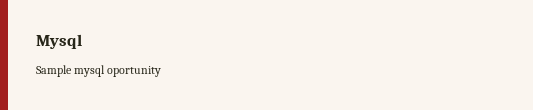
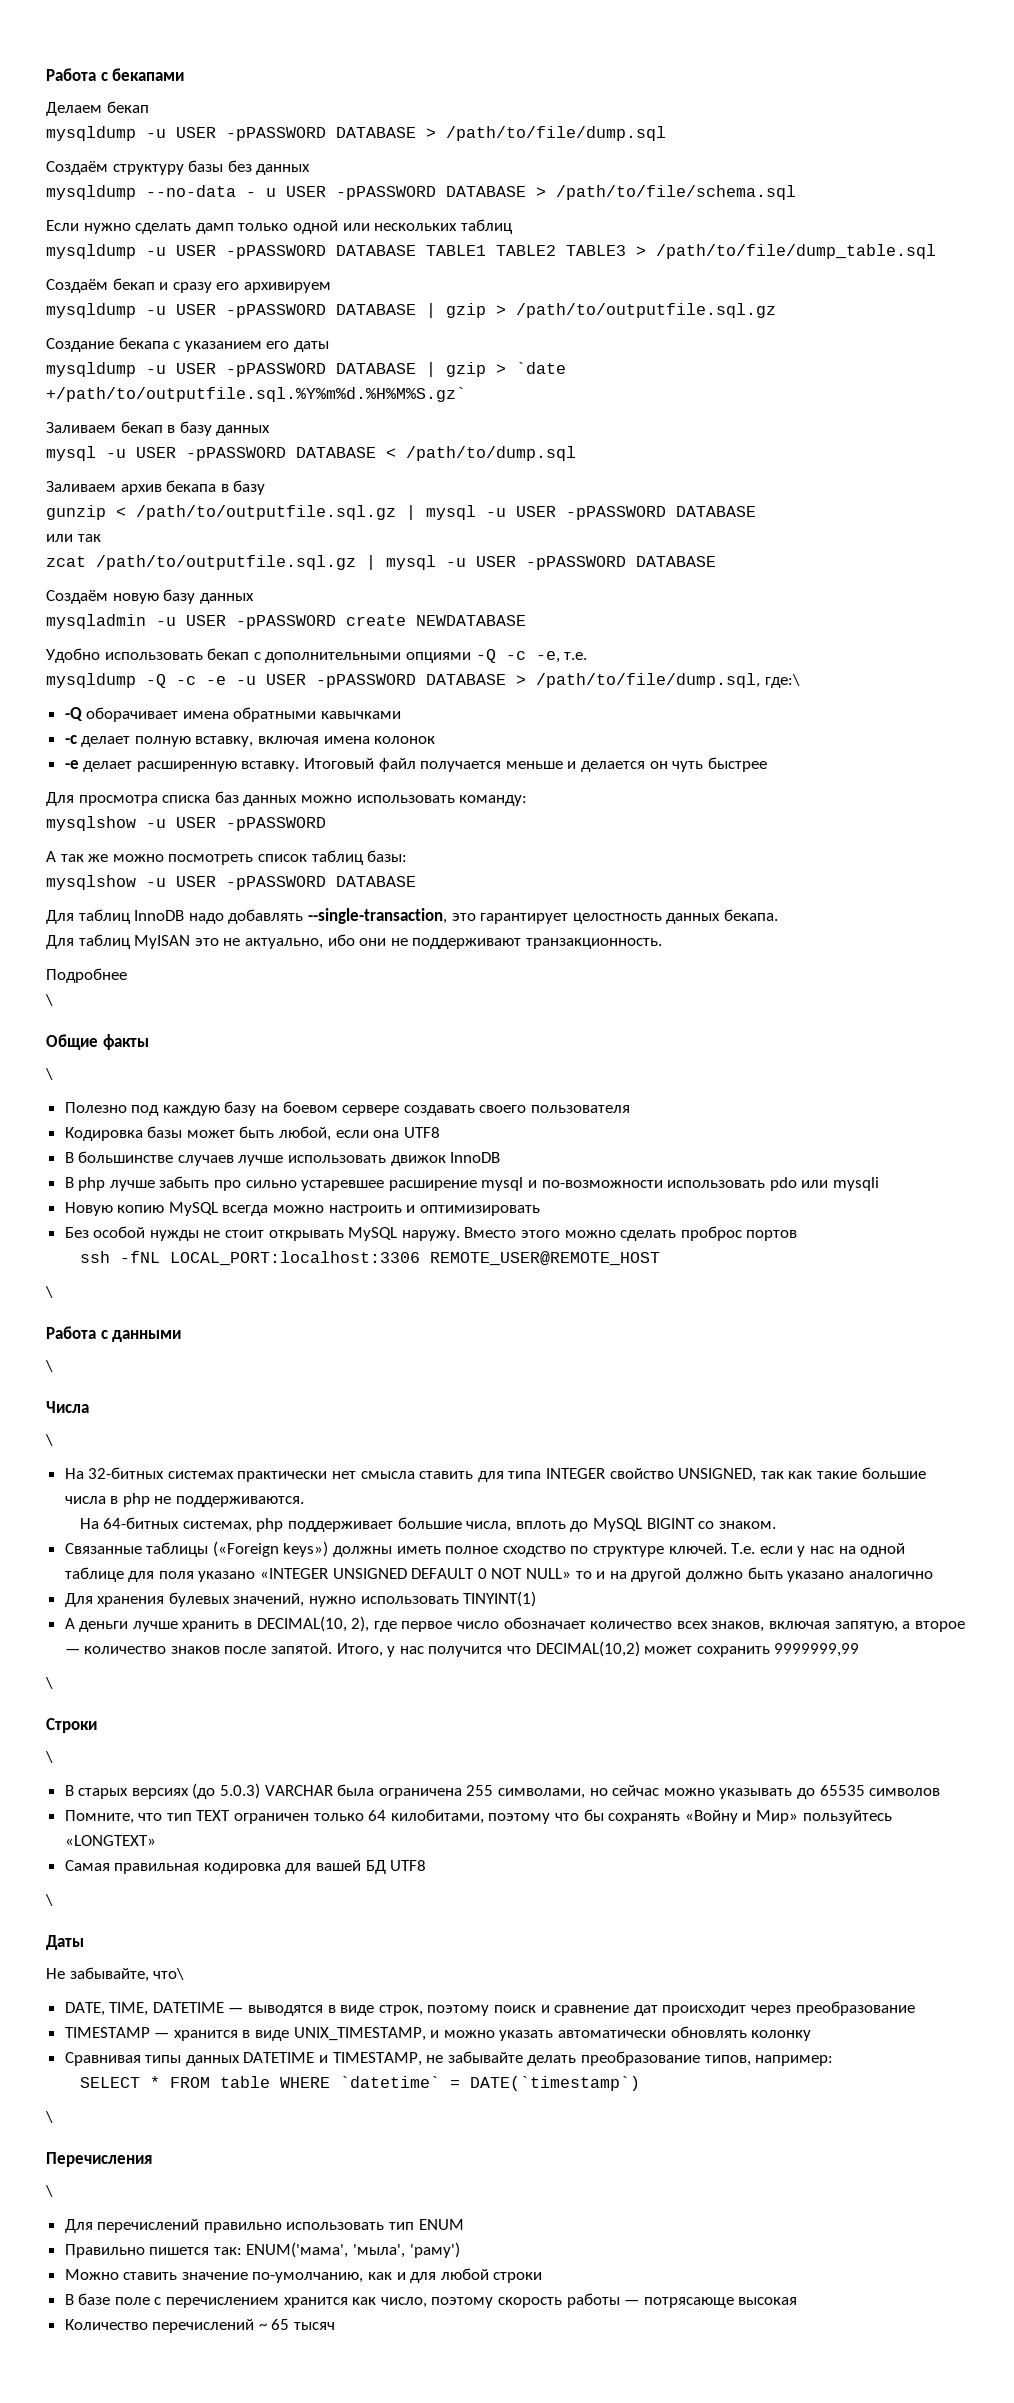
[36,34,82,49] [36,65,162,77] Mysql // Sample mysql oportunity -> [46,68,185,81] [46,101,149,116] [46,126,666,141] [46,160,311,175] [46,185,796,200] [46,219,512,234] [46,244,936,259] [46,278,331,293] [46,303,776,318] [46,337,329,352] [46,362,566,377] [46,387,466,402] [46,421,271,436] [46,446,576,461] [46,480,266,495] [46,505,756,520] [46,534,101,542] [46,555,716,570] [46,589,254,604] [46,614,526,629] [46,648,588,663] [46,673,800,688] [64,707,402,722] [64,735,436,747] [64,757,767,772] [46,791,528,806] [46,816,326,831] [46,850,408,865] [46,875,416,890] [46,908,778,924] [46,934,662,949] [46,968,127,983] [45,994,53,1006] [46,1034,149,1050] [45,1068,53,1080] [64,1101,631,1116] [64,1126,440,1141] [64,1151,501,1166] [64,1176,879,1191] [64,1202,540,1216] [64,1226,798,1241] [79,1251,660,1266] [45,1286,53,1298] [46,1326,182,1342] [45,1360,53,1372] [46,1401,89,1413] [45,1434,53,1446] [64,1467,926,1482] [64,1493,305,1507] [79,1517,776,1532] [64,1541,906,1557] [64,1567,933,1582] [64,1591,537,1607] [64,1616,965,1632] [64,1641,860,1657] [45,1677,53,1689] [46,1718,97,1733] [45,1751,53,1763] [64,1783,941,1799] [64,1809,892,1824] [64,1835,156,1846] [64,1860,427,1874] [45,1894,53,1906] [46,1935,84,1950] [46,1967,185,1982] [64,2001,915,2016] [64,2026,812,2041] [64,2051,834,2066] [79,2076,640,2091] [45,2111,53,2123] [46,2152,152,2167] [45,2185,53,2197] [64,2219,464,2233] [64,2242,460,2258] [64,2268,543,2283] [64,2293,798,2308] [64,2319,336,2333] Работа с бекапами // Делаем бекап // mysqldump -u USER -pPASSWORD DATABASE > /path/to/file/dump.sql // Создаём структуру базы без данных // mysqldump --no-data - u USER -pPASSWORD DATABASE > /path/to/file/schema.sql // Если нужно сделать дамп только одной или нескольких таблиц // mysqldump -u USER -pPASSWORD DATABASE TABLE1 TABLE2 TABLE3 > /path/to/file/dump_table.sql // Создаём бекап и сразу его архивируем // mysqldump -u USER -pPASSWORD DATABASE | gzip > /path/to/outputfile.sql.gz // Создание бекапа с указанием его даты // mysqldump -u USER -pPASSWORD DATABASE | gzip > `date +/path/to/outputfile.sql.%Y%m%d.%H%M%S.gz` // Заливаем бекап в базу данных // mysql -u USER -pPASSWORD DATABASE < /path/to/dump.sql // Заливаем архив бекапа в базу // gunzip < /path/to/outputfile.sql.gz | mysql -u USER -pPASSWORD DATABASE // или так // zcat /path/to/outputfile.sql.gz | mysql -u USER -pPASSWORD DATABASE // Создаём новую базу данных // mysqladmin -u USER -pPASSWORD create NEWDATABASE // Удобно использовать бекап с дополнительными опциями -Q -c -e, т.е. // mysqldump -Q -c -e -u USER -pPASSWORD DATABASE > /path/to/file/dump.sql, где:\ // -Q оборачивает имена обратными кавычками // -c делает полную вставку, включая имена колонок // -e делает расширенную вставку. Итоговый файл получается меньше и делается он чуть быстрее // Для просмотра списка баз данных можно использовать команду: // mysqlshow -u USER -pPASSWORD // А так же можно посмотреть список таблиц базы: // mysqlshow -u USER -pPASSWORD DATABASE // Для таблиц InnoDB надо добавлять --single-transaction, это гарантирует целостность данных бекапа. // Для таблиц MyISAN это не актуально, ибо они не поддерживают транзакционность. // Подробнее // \ // Общие факты // \ // Полезно под каждую базу на боевом сервере создавать своего пользователя // Кодировка базы может быть любой, если она UTF8 // В большинстве случаев лучше использовать движок InnoDB // В php лучше забыть про сильно устаревшее расширение mysql и по-возможности использовать pdo или mysqli // Новую копию MySQL всегда можно настроить и оптимизировать // Без особой нужды не стоит открывать MySQL наружу. Вместо этого можно сделать проброс портов // ssh -fNL LOCAL_PORT:localhost:3306 REMOTE_USER@REMOTE_HOST // \ // Работа с данными // \ // Числа // \ // На 32-битных системах практически нет смысла ставить для типа INTEGER свойство UNSIGNED, так как такие большие числа в php не поддерживаются. // На 64-битных системах, php поддерживает большие числа, вплоть до MySQL BIGINT со знаком. // Связанные таблицы («Foreign keys») должны иметь полное сходство по структуре ключей. Т.е. если у нас на одной таблице для поля указано «INTEGER UNSIGNED DEFAULT 0 NOT NULL» то и на другой должно быть указано аналогично // Для хранения булевых значений, нужно использовать TINYINT(1) // А деньги лучше хранить в DECIMAL(10, 2), где первое число обозначает количество всех знаков, включая запятую, а второе — количество знаков после запятой. Итого, у нас получится что DECIMAL(10,2) может сохранить 9999999,99 // \ // Строки // \ // В старых версиях (до 5.0.3) VARCHAR была ограничена 255 символами, но сейчас можно указывать до 65535 символов // Помните, что тип TEXT ограничен только 64 килобитами, поэтому что бы сохранять «Войну и Мир» пользуйтесь «LONGTEXT» // Самая правильная кодировка для вашей БД UTF8 // \ // Даты // Не забывайте, что\ // DATE, TIME, DATETIME — выводятся в виде строк, поэтому поиск и сравнение дат происходит через преобразование // TIMESTAMP — хранится в виде UNIX_TIMESTAMP, и можно указать автоматически обновлять колонку // Сравнивая типы данных DATETIME и TIMESTAMP, не забывайте делать преобразование типов, например: // SELECT * FROM table WHERE `datetime` = DATE(`timestamp`) // \ // Перечисления // \ // Для перечислений правильно использовать тип ENUM // Правильно пишется так: ENUM('мама', 'мыла', 'раму') // Можно ставить значение по-умолчанию, как и для любой строки // В базе поле с перечислением хранится как число, поэтому скорость работы — потрясающе высокая // Количество перечислений ~ 65 тысяч

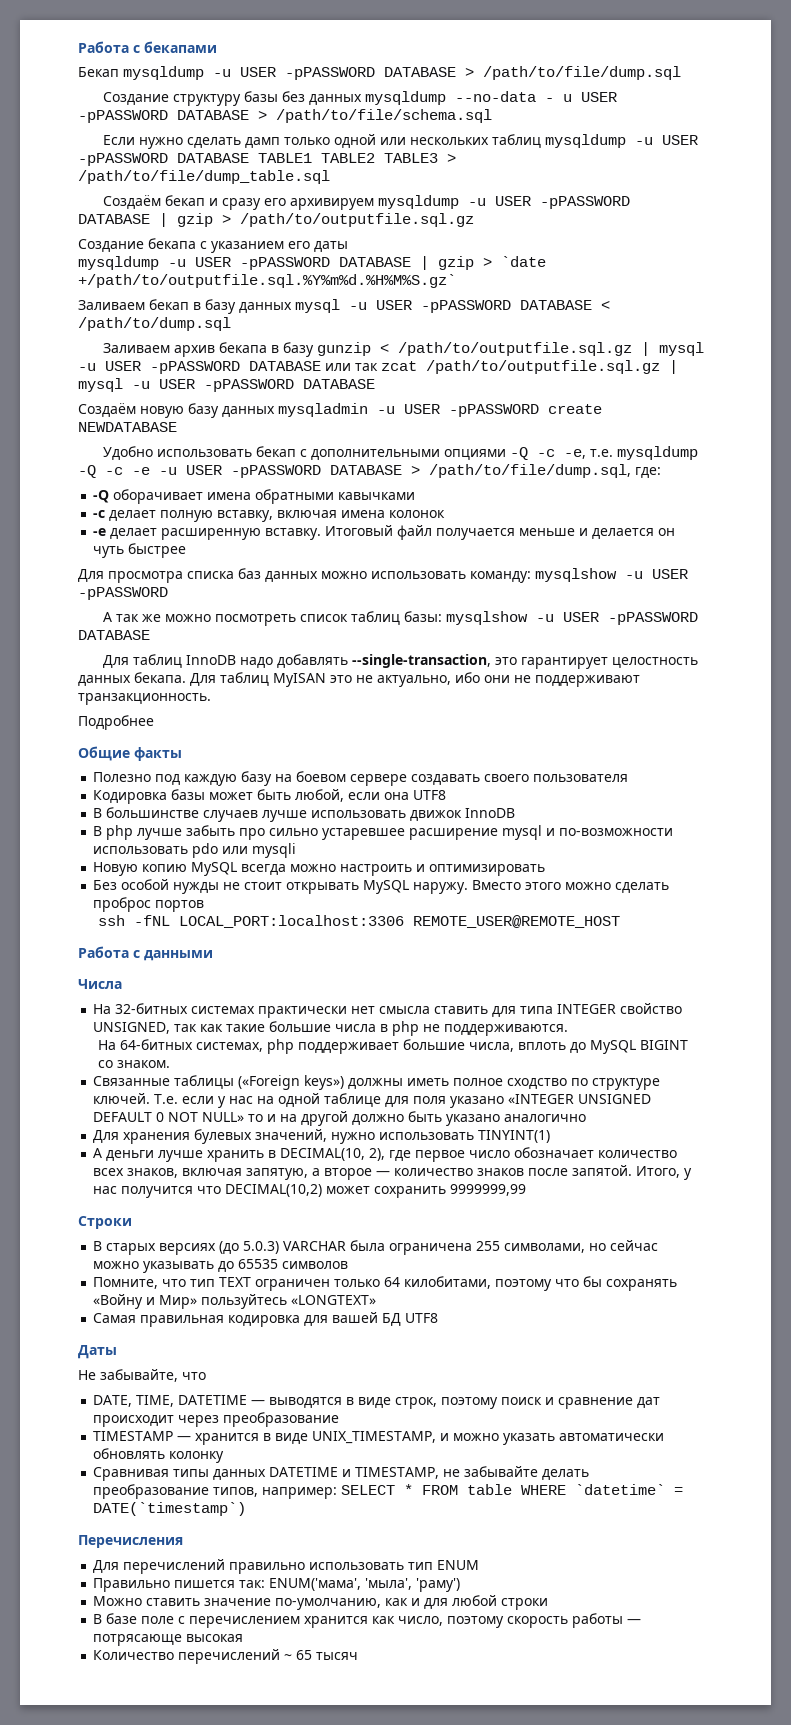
[46,101,149,116] Делаем бекап // -> [78,67,119,77] Бекап
[46,161,108,175] Создаём -> [102,92,169,105] Создание
(311, 169) // -> (362, 99) none
(512, 226) // -> (541, 141) none
(331, 287) // -> (374, 204) none
(271, 430) // -> (292, 307) none
(266, 487) // -> (314, 349) none
(756, 511) // -> (321, 366) none
(101, 538) // -> (378, 367) none
(254, 598) // -> (275, 411) none
(588, 656) // -> (613, 453) none
[764,674,800,688] где:\ -> [635,467,661,478] где:
(528, 800) // -> (531, 577) none
(408, 856) // -> (442, 616) none
(778, 915) // -> (186, 677) none
[45,994,53,1006] // \ -> (154, 722) none
[45,1068,53,1080] // \ -> (182, 754) none
[45,1286,53,1298] // \ -> (621, 921) none
[45,1360,53,1372] // \ -> (213, 955) none
[45,1434,53,1446] // \ -> (122, 984) none
[45,1677,53,1689] // \ -> (527, 1190) none
[45,1751,53,1763] // \ -> (132, 1222) none
[45,1894,53,1906] // \ -> (439, 1318) none
[153,1968,185,1980] что\ -> [182,1372,206,1380] что
(834, 2060) // -> (338, 1493) none
[45,2111,53,2123] // \ -> (247, 1509) none
[45,2185,53,2197] // \ -> (183, 1541) none

